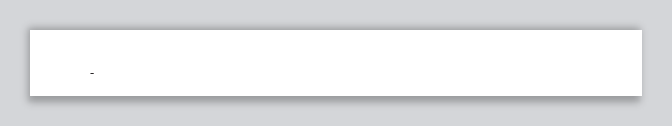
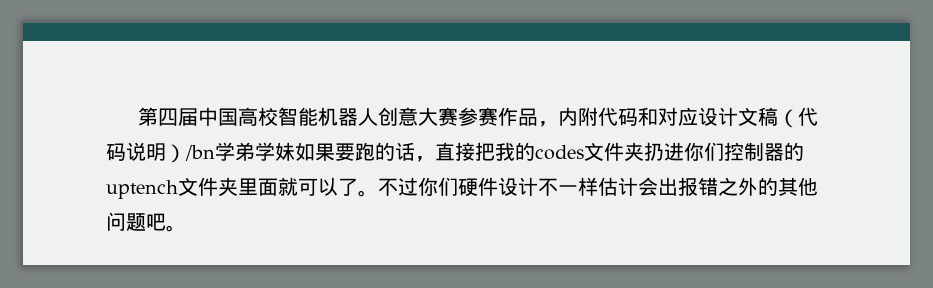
[90,73,94,76] - -> [137,107,818,128] [106,142,804,163] [106,177,818,199] [106,212,186,232] 第四届中国高校智能机器人创意大赛参赛作品，内附代码和对应设计文稿（代码说明）/bn学弟学妹如果要跑的话，直接把我的codes文件夹扔进你们控制器的uptench文件夹里面就可以了。不过你们硬件设计不一样估计会出报错之外的其他问题吧。

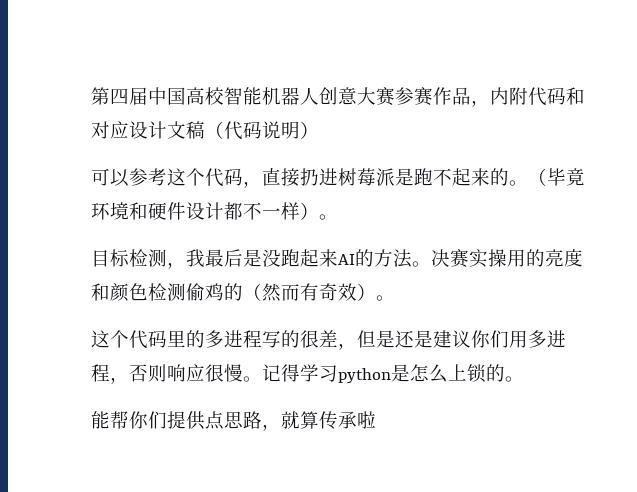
[185,142,804,162] [106,177,818,199] [106,212,186,232] /bn学弟学妹如果要跑的话，直接把我的codes文件夹扔进你们控制器的uptench文件夹里面就可以了。不过你们硬件设计不一样估计会出报错之外的其他问题吧。 -> [91,168,585,188] [91,202,338,220] [91,249,583,269] [91,283,395,302] [91,330,566,350] [91,364,524,384] [91,411,376,431] // 可以参考这个代码，直接扔进树莓派是跑不起来的。（毕竟环境和硬件设计都不一样）。 // 目标检测，我最后是没跑起来AI的方法。决赛实操用的亮度和颜色检测偷鸡的（然而有奇效）。 // 这个代码里的多进程写的很差，但是还是建议你们用多进程，否则响应很慢。记得学习python是怎么上锁的。 // 能帮你们提供点思路，就算传承啦

